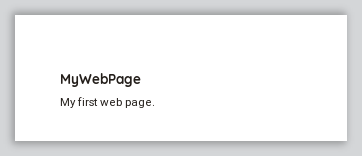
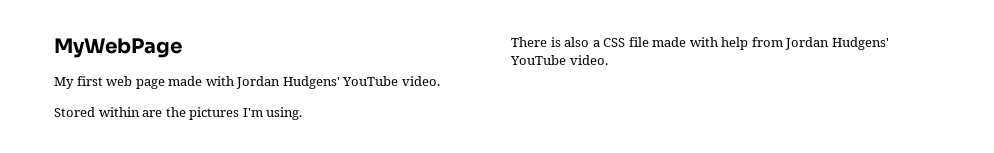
[125,100,156,108] page. -> [135,76,440,89] [54,107,303,120] [511,37,889,50] [510,55,608,65] page made with Jordan Hudgens' YouTube video. // Stored within are the pictures I'm using. // There is also a CSS file made with help from Jordan Hudgens' YouTube video.

